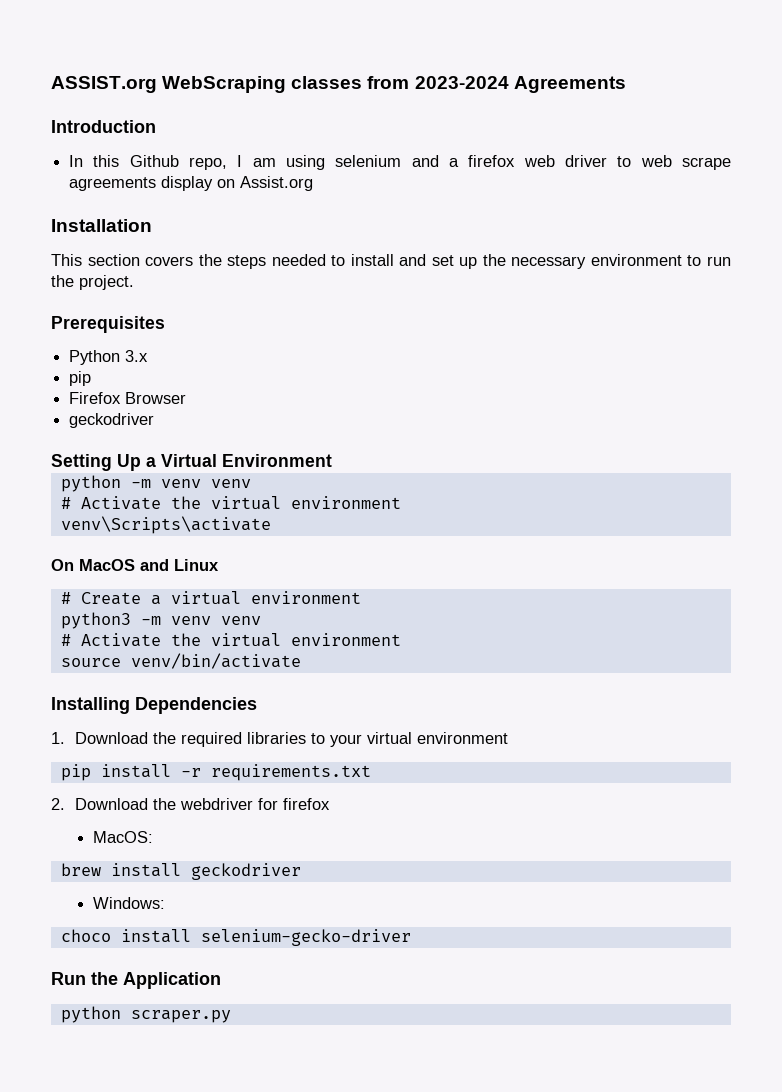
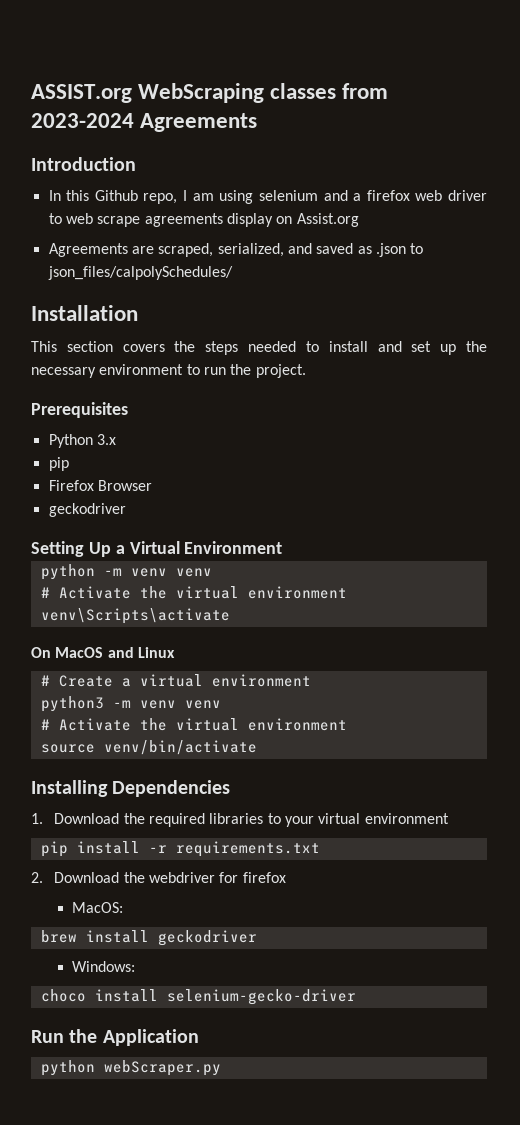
(314, 183) none -> [48,243,424,257] [47,266,233,280] // Agreements are scraped, serialized, and saved as .json to json_files/calpolySchedules/
[130,1010,231,1023] scraper.py -> [103,1060,221,1076] webScraper.py

